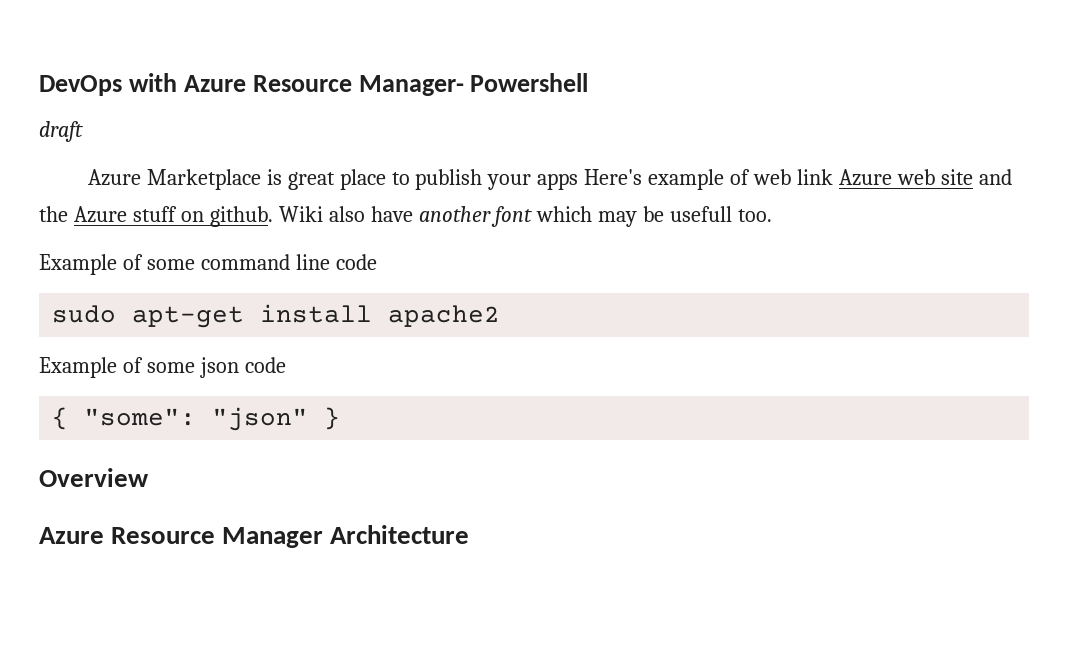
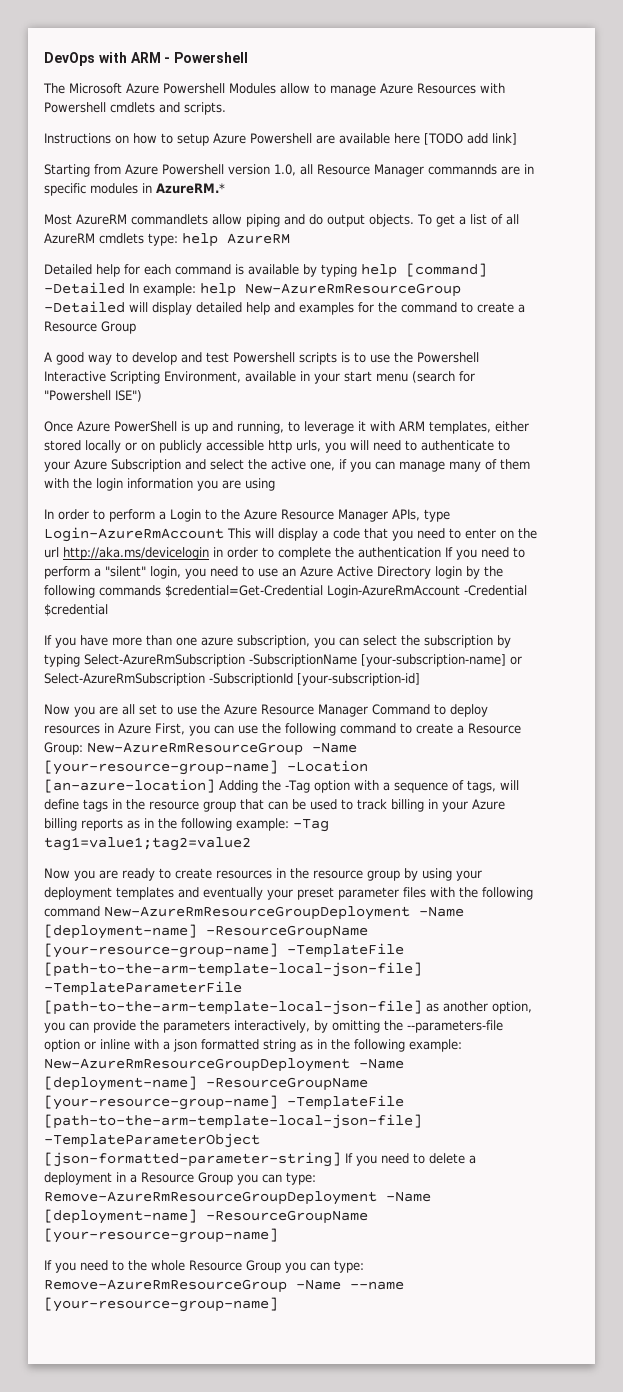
[183,73,589,96] [39,121,83,142] [87,169,1012,190] [39,206,773,227] [39,254,377,275] [52,304,501,328] [39,357,286,378] [52,407,341,431] [39,468,149,487] [39,525,470,548] Azure Resource Manager- Powershell // draft // Azure Marketplace is great place to publish your apps Here's example of web link Azure web site and the Azure stuff on github. Wiki also have another font which may be usefull too. // Example of some command line code // sudo apt-get install apache2 // Example of some json code // { "some": "json" } // Overview // Azure Resource Manager Architecture -> [130,52,249,63] [43,83,505,96] [44,102,226,115] [44,133,517,146] [44,164,534,177] [44,183,225,196] [44,214,519,227] [44,233,290,247] [44,263,487,278] [44,282,461,297] [44,301,525,315] [44,321,136,334] [44,352,479,365] [44,371,475,384] [44,390,142,402] [44,421,529,434] [44,440,510,453] [44,459,530,472] [44,478,275,491] [44,509,450,522] [44,527,537,542] [44,547,525,560] [44,566,503,579] [44,585,527,598] [44,604,108,616] [44,635,511,648] [44,654,522,667] [44,673,420,686] [44,704,488,717] [44,723,521,736] [44,742,357,756] [44,760,368,775] [44,779,519,793] [44,799,505,812] [44,818,329,832] [44,837,251,851] [44,868,482,881] [44,887,533,900] [44,906,464,920] [44,924,368,939] [44,943,404,958] [44,962,422,977] [44,981,242,996] [44,1000,532,1015] [44,1020,503,1033] [44,1039,462,1052] [44,1058,404,1072] [44,1076,368,1091] [44,1095,404,1110] [44,1114,422,1129] [44,1133,260,1148] [44,1152,476,1167] [44,1172,316,1185] [44,1191,431,1205] [44,1209,368,1224] [44,1228,278,1243] [44,1260,364,1273] [44,1279,404,1293] [44,1297,278,1312] ARM - Powershell // The Microsoft Azure Powershell Modules allow to manage Azure Resources with Powershell cmdlets and scripts. // Instructions on how to setup Azure Powershell are available here [TODO add link] // Starting from Azure Powershell version 1.0, all Resource Manager commannds are in specific modules in AzureRM.* // Most AzureRM commandlets allow piping and do output objects. To get a list of all AzureRM cmdlets type: help AzureRM // Detailed help for each command is available by typing help [command] -Detailed In example: help New-AzureRmResourceGroup -Detailed will display detailed help and examples for the command to create a Resource Group // A good way to develop and test Powershell scripts is to use the Powershell Interactive Scripting Environment, available in your start menu (search for "Powershell ISE") // Once Azure PowerShell is up and running, to leverage it with ARM templates, either stored locally or on publicly accessible http urls, you will need to authenticate to your Azure Subscription and select the active one, if you can manage many of them with the login information you are using // In order to perform a Login to the Azure Resource Manager APIs, type Login-AzureRmAccount This will display a code that you need to enter on the url http://aka.ms/devicelogin in order to complete the authentication If you need to perform a "silent" login, you need to use an Azure Active Directory login by the following commands $credential=Get-Credential Login-AzureRmAccount -Credential $credential // If you have more than one azure subscription, you can select the subscription by typing Select-AzureRmSubscription -SubscriptionName [your-subscription-name] or Select-AzureRmSubscription -SubscriptionId [your-subscription-id] // Now you are all set to use the Azure Resource Manager Command to deploy resources in Azure First, you can use the following command to create a Resource Group: New-AzureRmResourceGroup -Name [your-resource-group-name] -Location [an-azure-location] Adding the -Tag option with a sequence of tags, will define tags in the resource group that can be used to track billing in your Azure billing reports as in the following example: -Tag tag1=value1;tag2=value2 // Now you are ready to create resources in the resource group by using your deployment templates and eventually your preset parameter files with the following command New-AzureRmResourceGroupDeployment -Name [deployment-name] -ResourceGroupName [your-resource-group-name] -TemplateFile [path-to-the-arm-template-local-json-file] -TemplateParameterFile [path-to-the-arm-template-local-json-file] as another option, you can provide the parameters interactively, by omitting the --parameters-file option or inline with a json formatted string as in the following example: New-AzureRmResourceGroupDeployment -Name [deployment-name] -ResourceGroupName [your-resource-group-name] -TemplateFile [path-to-the-arm-template-local-json-file] -TemplateParameterObject [json-formatted-parameter-string] If you need to delete a deployment in a Resource Group you can type: Remove-AzureRmResourceGroupDeployment -Name [deployment-name] -ResourceGroupName [your-resource-group-name] // If you need to the whole Resource Group you can type: Remove-AzureRmResourceGroup -Name --name [your-resource-group-name]

